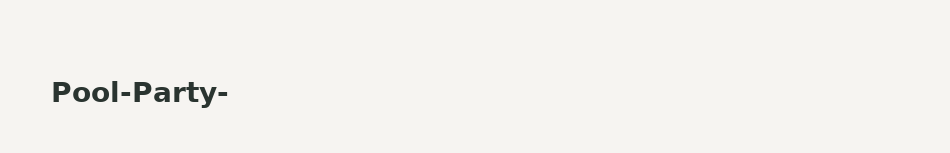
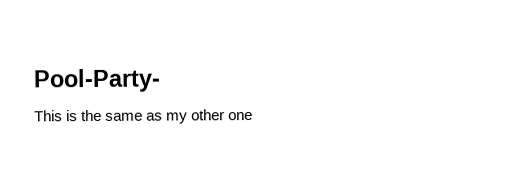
(229, 94) none -> [34,109,254,124] // This is the same as my other one

